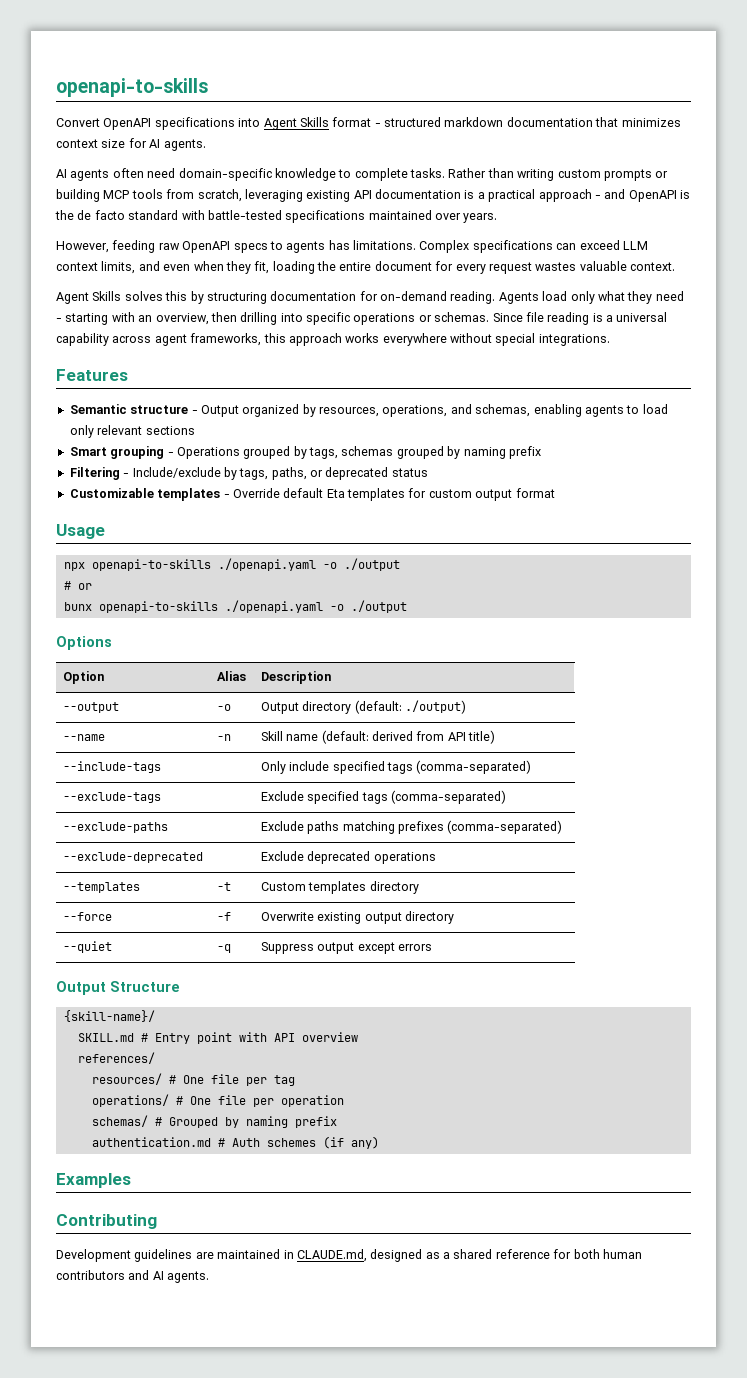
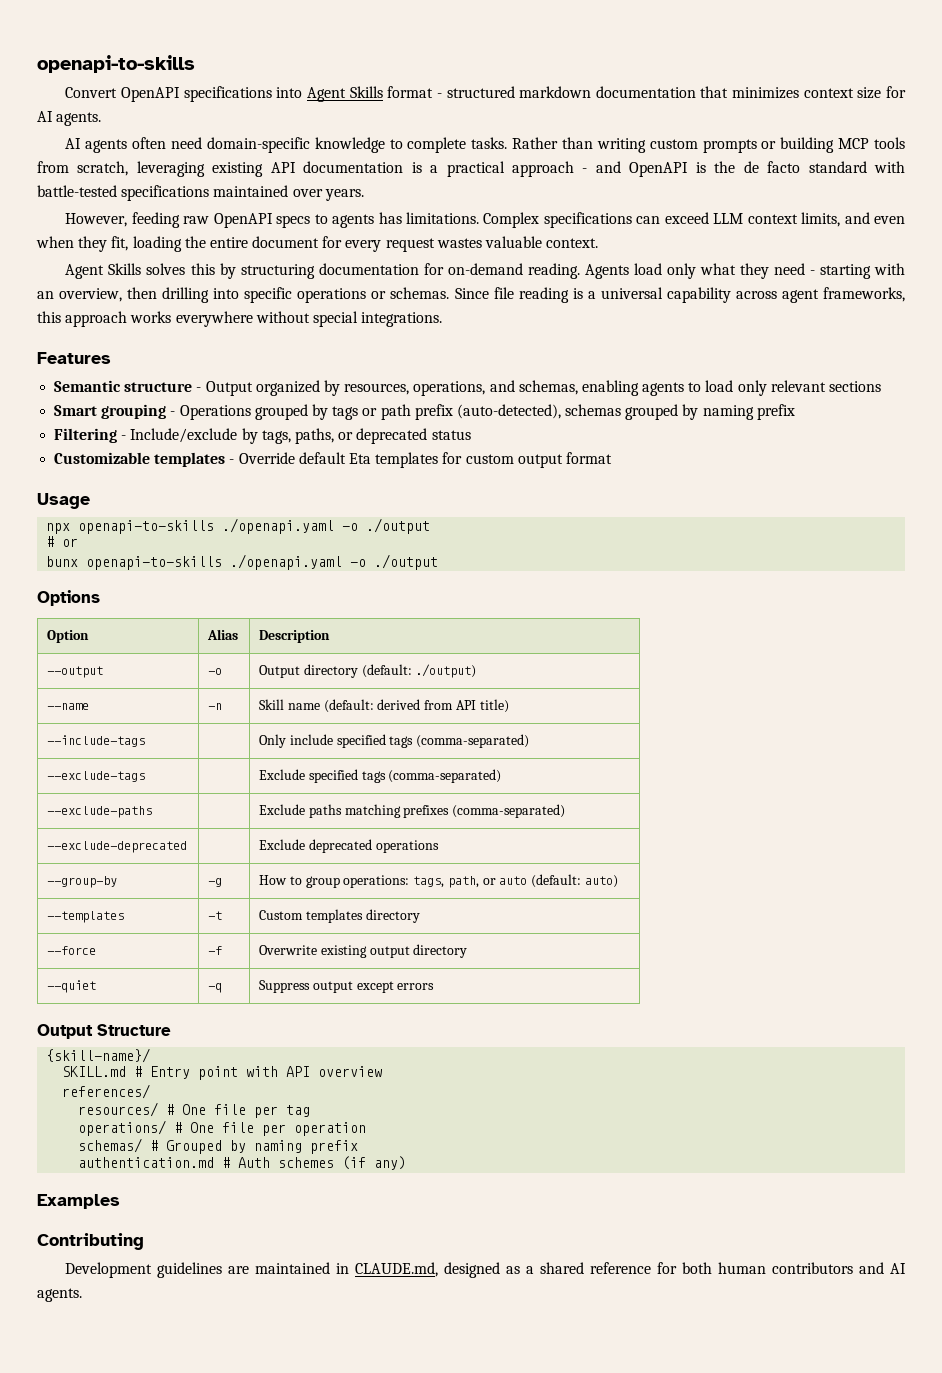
[309,447,338,459] tags, -> [332,404,561,420] tags or path prefix (auto-detected),
(436, 858) none -> [47,876,118,888] [208,878,223,887] [259,874,619,888] // --group-by | -g | How to group operations: tags, path, or auto (default: auto)

